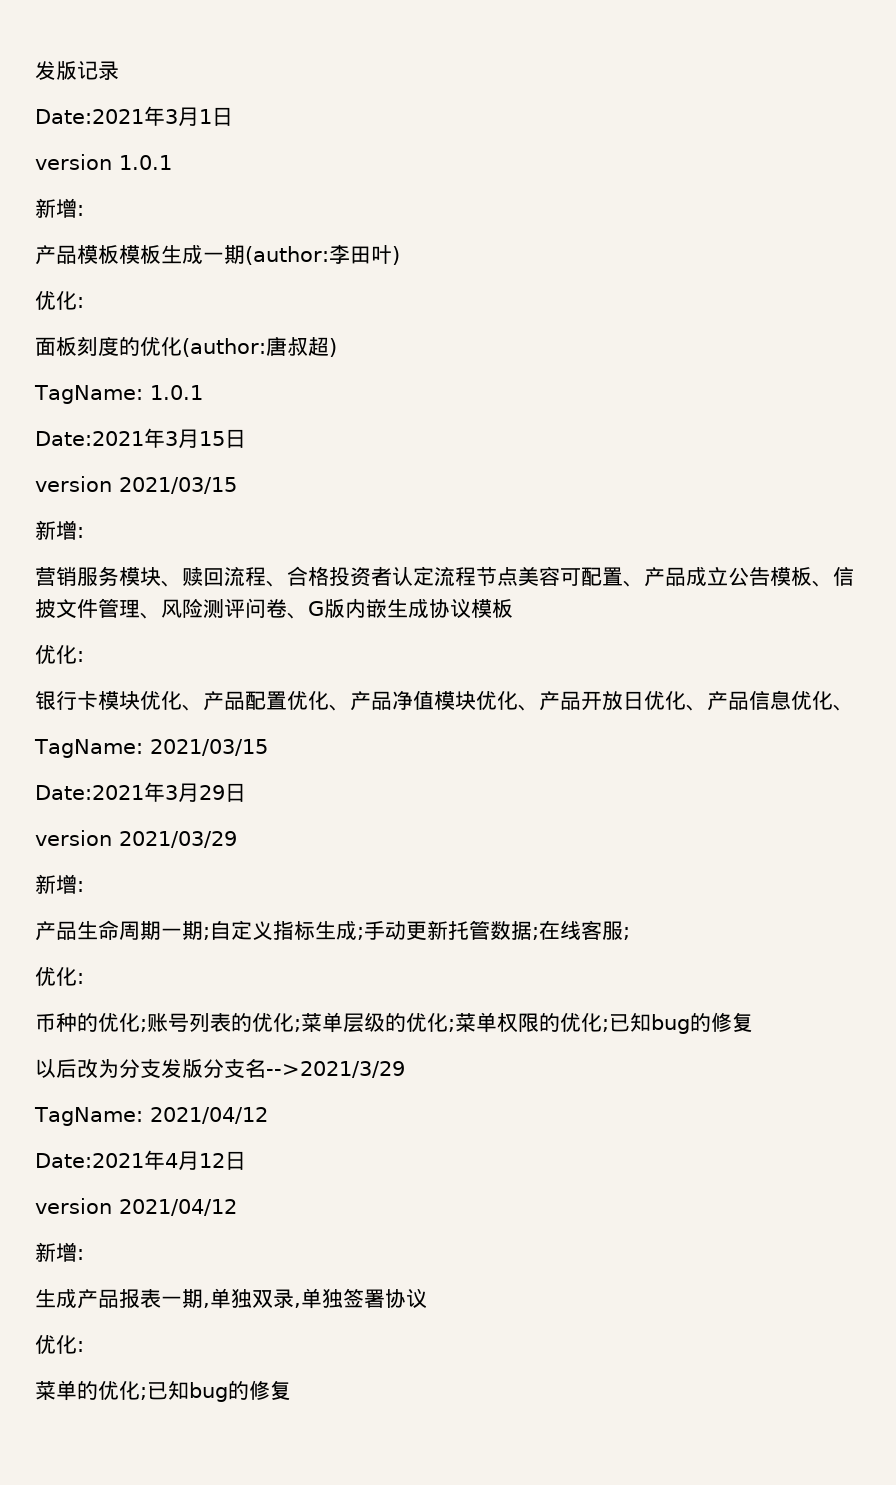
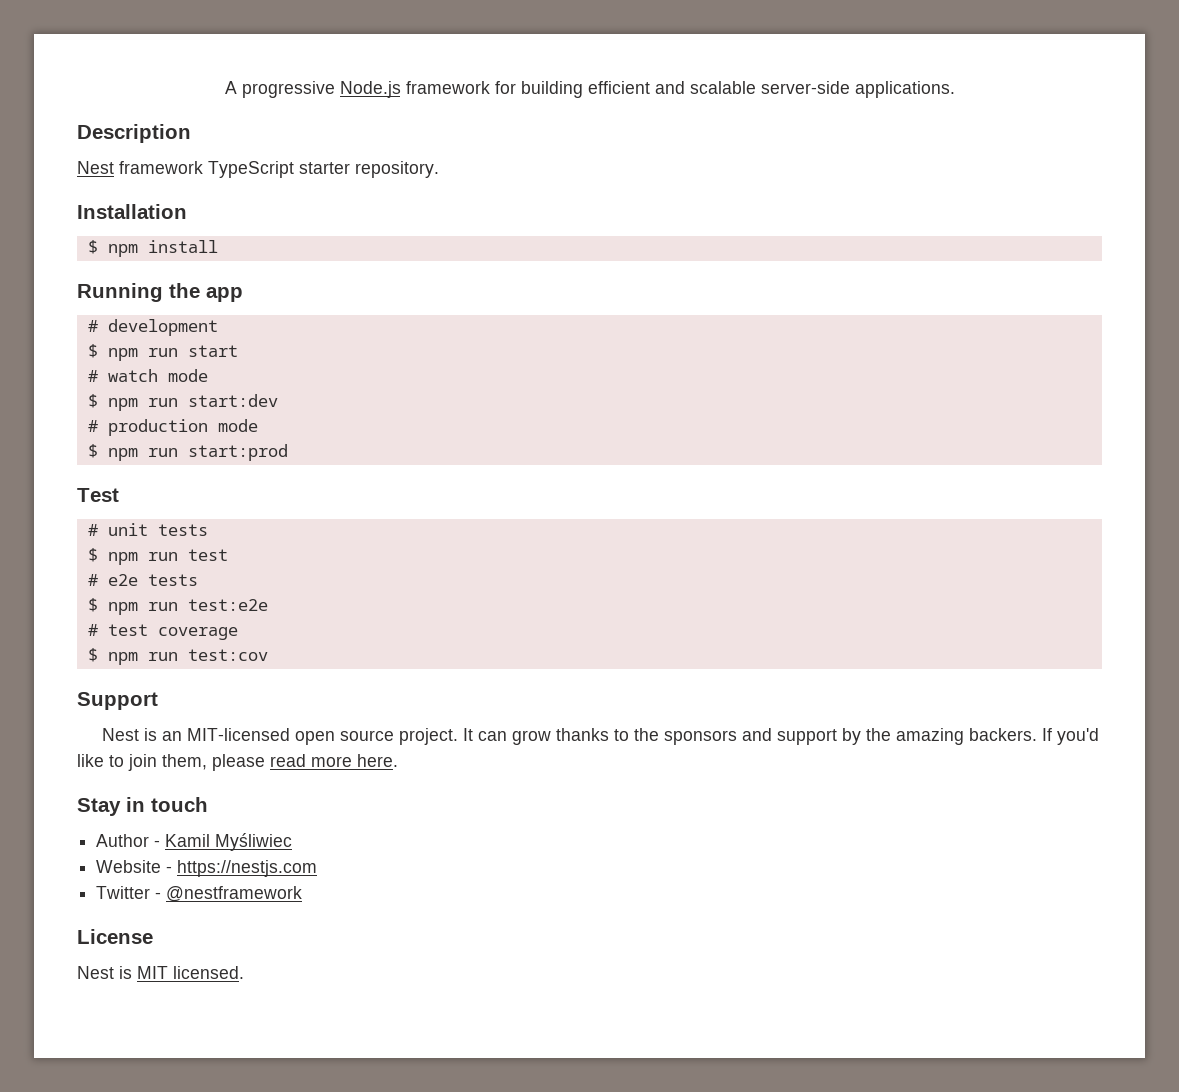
[35,61,119,80] [35,106,233,126] [35,154,172,170] [35,198,84,218] [35,244,400,265] [35,291,84,310] [35,336,337,357] [34,385,203,404] [35,428,246,448] [35,476,237,494] [35,520,84,540] [35,566,854,587] [35,598,513,619] [35,645,84,664] [35,690,854,711] [34,739,268,758] [35,782,246,802] [35,830,237,848] [35,874,84,894] [35,920,630,941] [35,967,84,986] [35,1012,753,1034] [35,1059,405,1078] [34,1107,268,1126] [35,1150,246,1170] [35,1198,237,1216] [35,1242,84,1262] [35,1288,427,1309] [35,1335,84,1354] [35,1380,291,1402] 发版记录 // Date:2021年3月1日 // version 1.0.1 // 新增: // 产品模板模板生成一期(author:李田叶) // 优化: // 面板刻度的优化(author:唐叔超) // TagName: 1.0.1 // Date:2021年3月15日 // version 2021/03/15 // 新增: // 营销服务模块、赎回流程、合格投资者认定流程节点美容可配置、产品成立公告模板、信披文件管理、风险测评问卷、G版内嵌生成协议模板 // 优化: // 银行卡模块优化、产品配置优化、产品净值模块优化、产品开放日优化、产品信息优化、 // TagName: 2021/03/15 // Date:2021年3月29日 // version 2021/03/29 // 新增: // 产品生命周期一期;自定义指标生成;手动更新托管数据;在线客服; // 优化: // 币种的优化;账号列表的优化;菜单层级的优化;菜单权限的优化;已知bug的修复 // 以后改为分支发版分支名-->2021/3/29 // TagName: 2021/04/12 // Date:2021年4月12日 // version 2021/04/12 // 新增: // 生成产品报表一期,单独双录,单独签署协议 // 优化: // 菜单的优化;已知bug的修复 -> [224,81,955,98] [77,124,191,143] [77,161,439,178] [77,204,187,219] [87,240,218,257] [77,283,243,302] [87,319,218,336] [87,344,238,361] [87,369,208,382] [87,394,278,411] [87,419,258,436] [87,444,288,461] [77,488,119,502] [87,523,208,536] [87,548,228,565] [87,574,198,586] [87,598,268,615] [87,624,238,640] [87,648,268,665] [77,692,158,710] [101,728,1099,745] [77,754,398,771] [77,797,208,816] [96,833,293,851] [96,860,318,877] [96,886,303,902] [77,929,153,944] [77,966,244,979] A progressive Node.js framework for building efficient and scalable server-side applications. // Description // Nest framework TypeScript starter repository. // Installation // $ npm install // Running the app // # development // $ npm run start // # watch mode // $ npm run start:dev // # production mode // $ npm run start:prod // Test // # unit tests // $ npm run test // # e2e tests // $ npm run test:e2e // # test coverage // $ npm run test:cov // Support // Nest is an MIT-licensed open source project. It can grow thanks to the sponsors and support by the amazing backers. If you'd like to join them, please read more here. // Stay in touch // Author - Kamil Myśliwiec // Website - https://nestjs.com // Twitter - @nestframework // License // Nest is MIT licensed.

